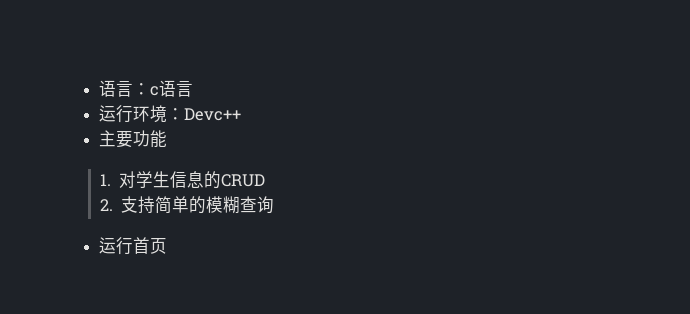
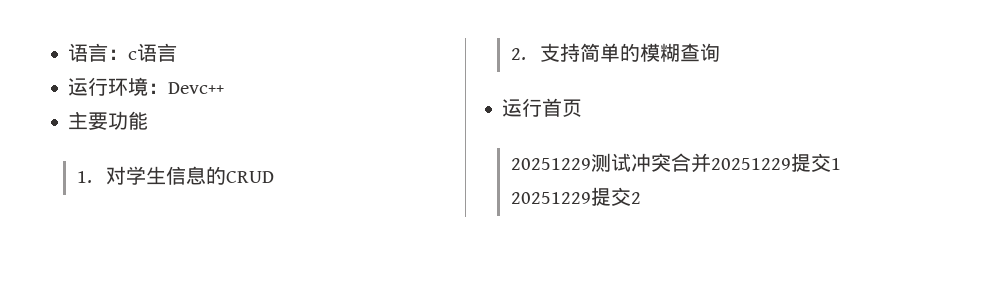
(168, 246) none -> [510,153,841,173] [510,187,641,206] // 20251229测试冲突合并20251229提交1 20251229提交2

